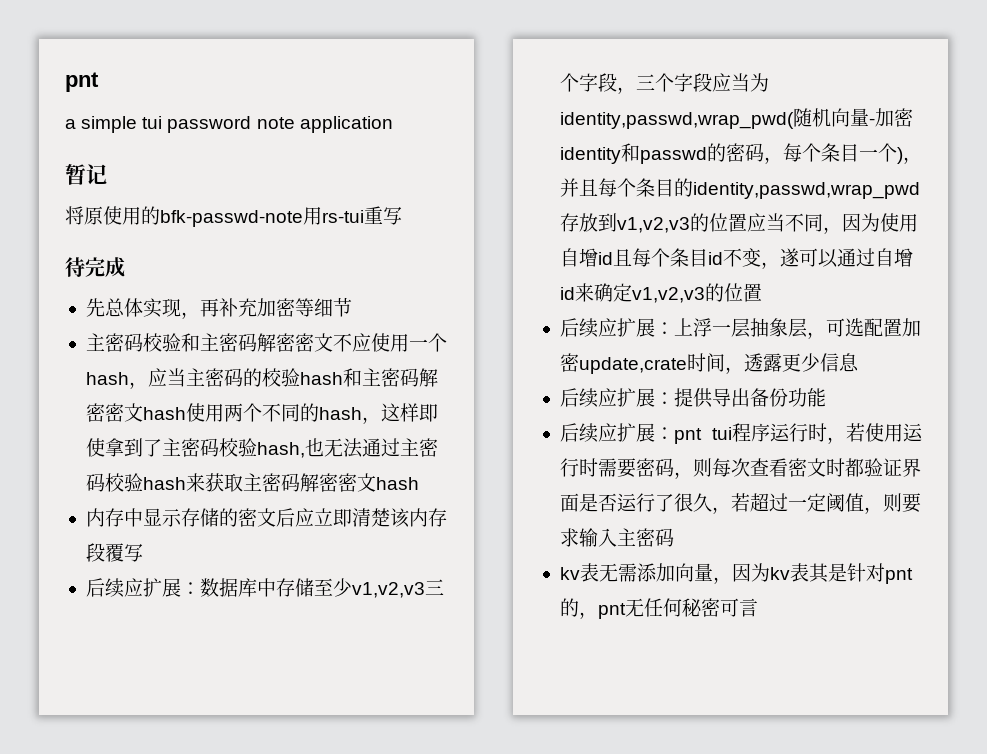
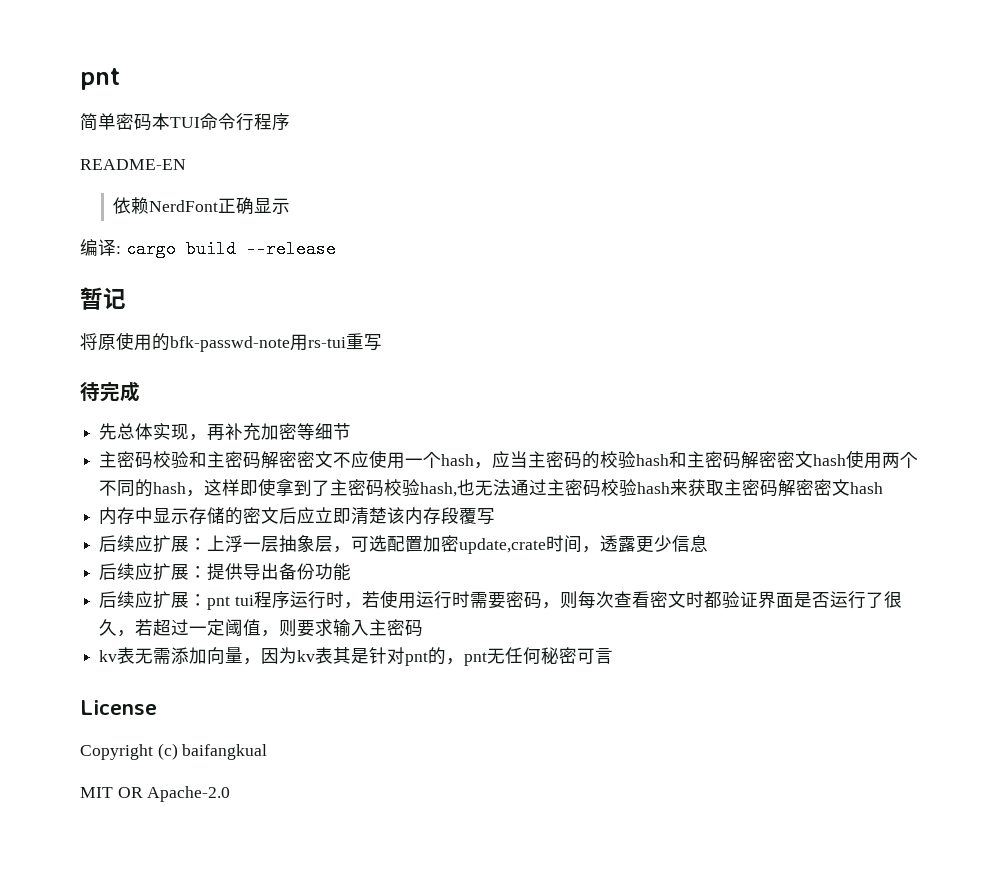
[65,116,393,133] a simple tui password note application -> [80,113,290,131] [80,159,186,170] [113,197,291,215] [80,239,336,258] 简单密码本TUI命令行程序 // README-EN // 依赖NerdFont正确显示 // 编译: cargo build --release
[85,578,444,598] [559,73,769,94] [559,108,913,129] [559,143,922,164] [559,178,920,199] [559,213,918,234] [559,248,913,269] [559,283,762,303] // 后续应扩展：数据库中存储至少v1,v2,v3三个字段，三个字段应当为identity,passwd,wrap_pwd(随机向量-加密identity和passwd的密码，每个条目一个)，并且每个条目的identity,passwd,wrap_pwd存放到v1,v2,v3的位置应当不同，因为使用自增id且每个条目id不变，遂可以通过自增id来确定v1,v2,v3的位置 -> (496, 516) none
(758, 607) none -> [80,700,157,715] [80,743,268,760] [80,786,231,802] // License // Copyright (c) baifangkual // MIT OR Apache-2.0

